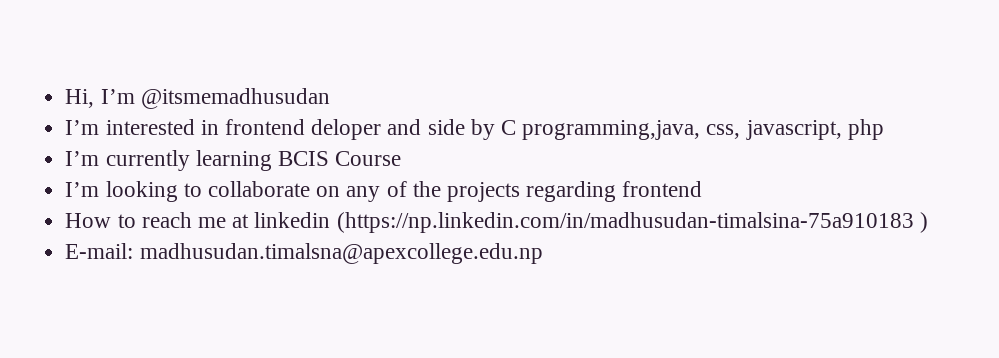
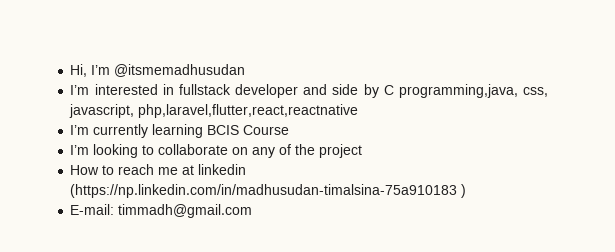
[224,119,382,140] frontend deloper -> [178,84,299,98] fullstack developer
[847,119,884,140] php -> [138,104,359,118] php,laravel,flutter,react,reactnative
[446,181,703,202] projects regarding frontend -> [319,144,363,158] project
[139,243,543,264] madhusudan.timalsna@apexcollege.edu.np -> [118,204,253,218] timmadh@gmail.com

